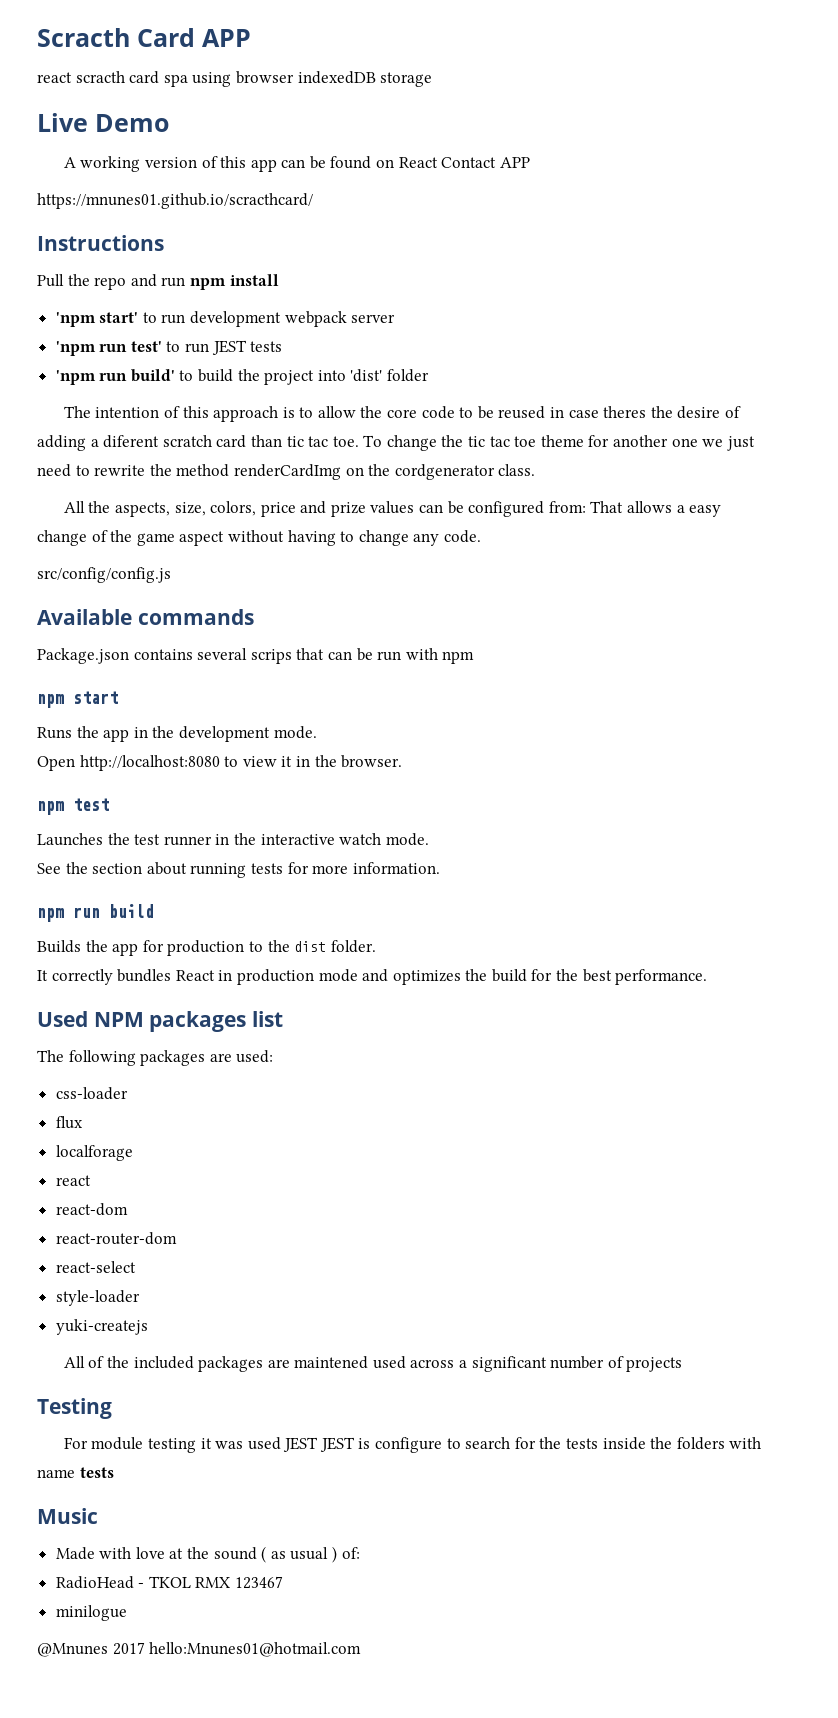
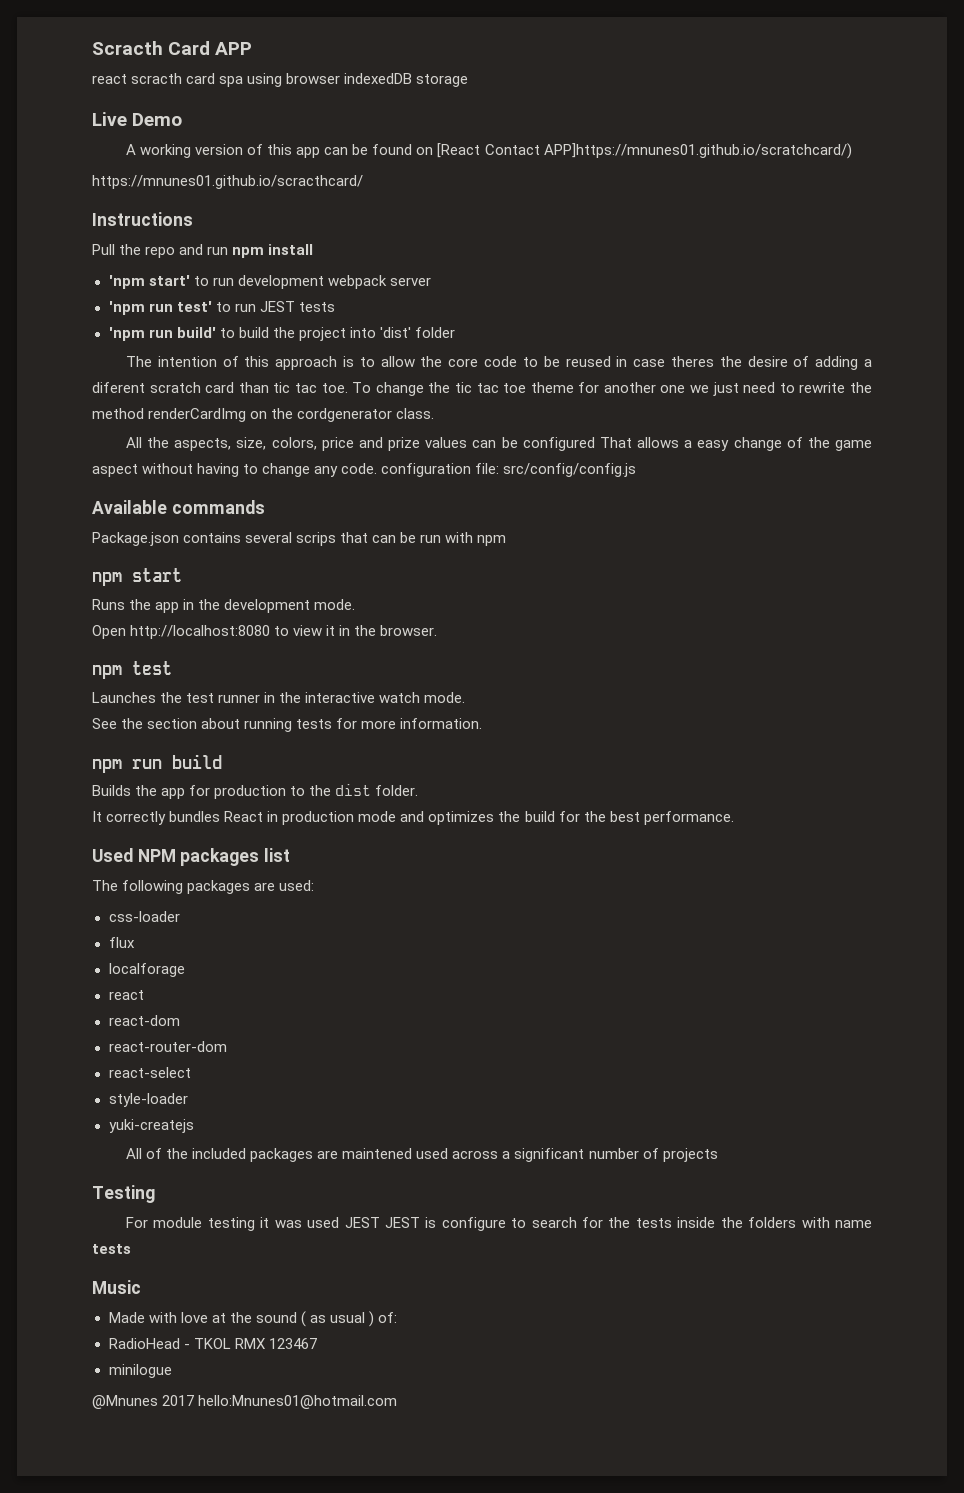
[398,157,530,168] React Contact APP -> [437,143,852,159] [React Contact APP]https://mnunes01.github.io/scratchcard/)
[548,501,586,513] from: -> (595, 444) none
(481, 536) // -> [381,463,500,477] configuration file:

